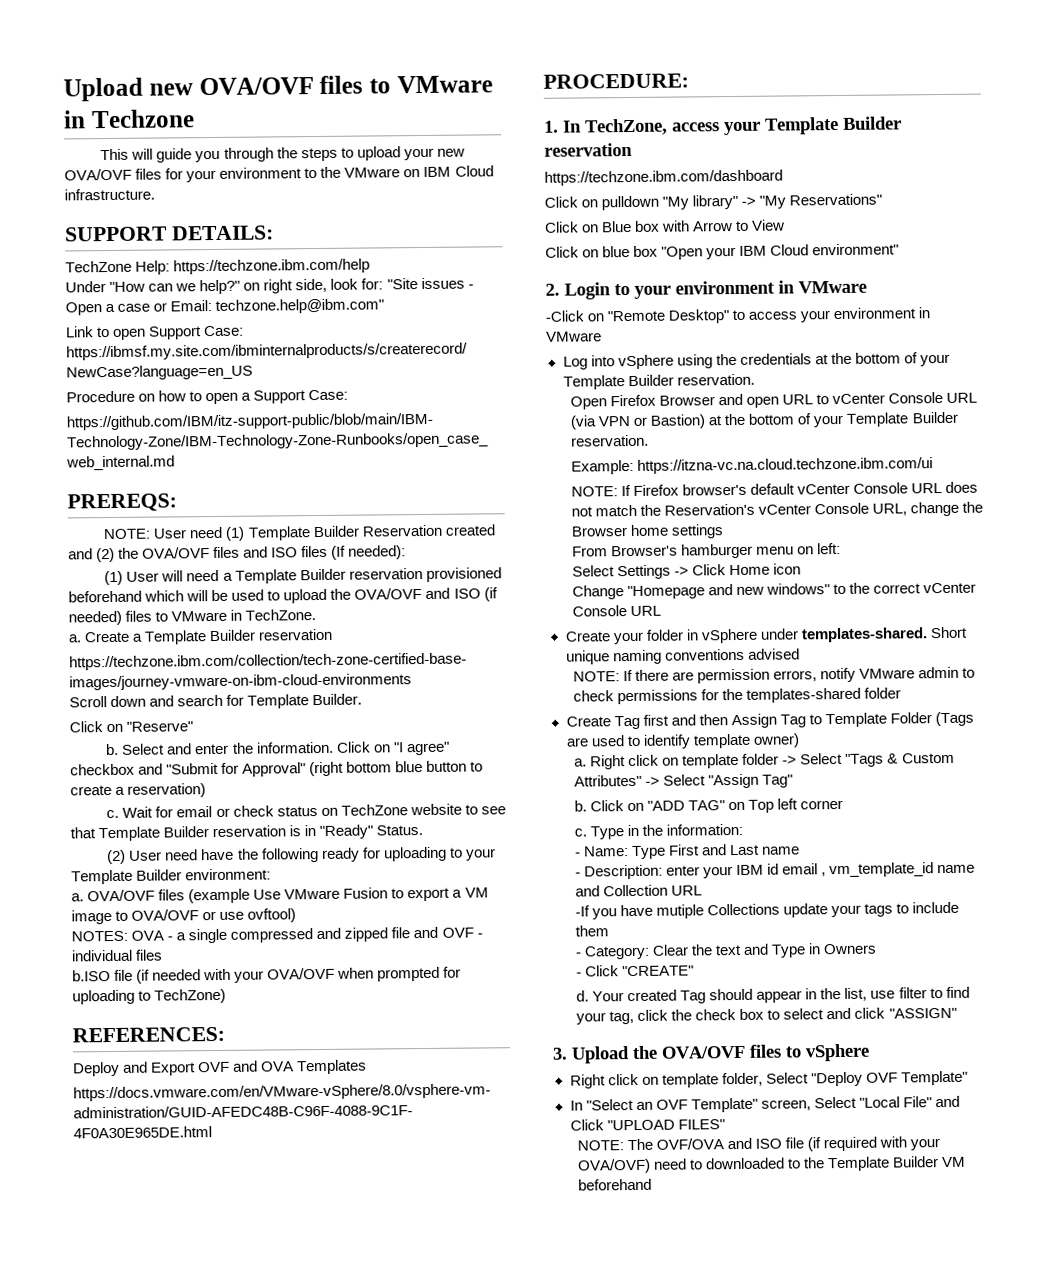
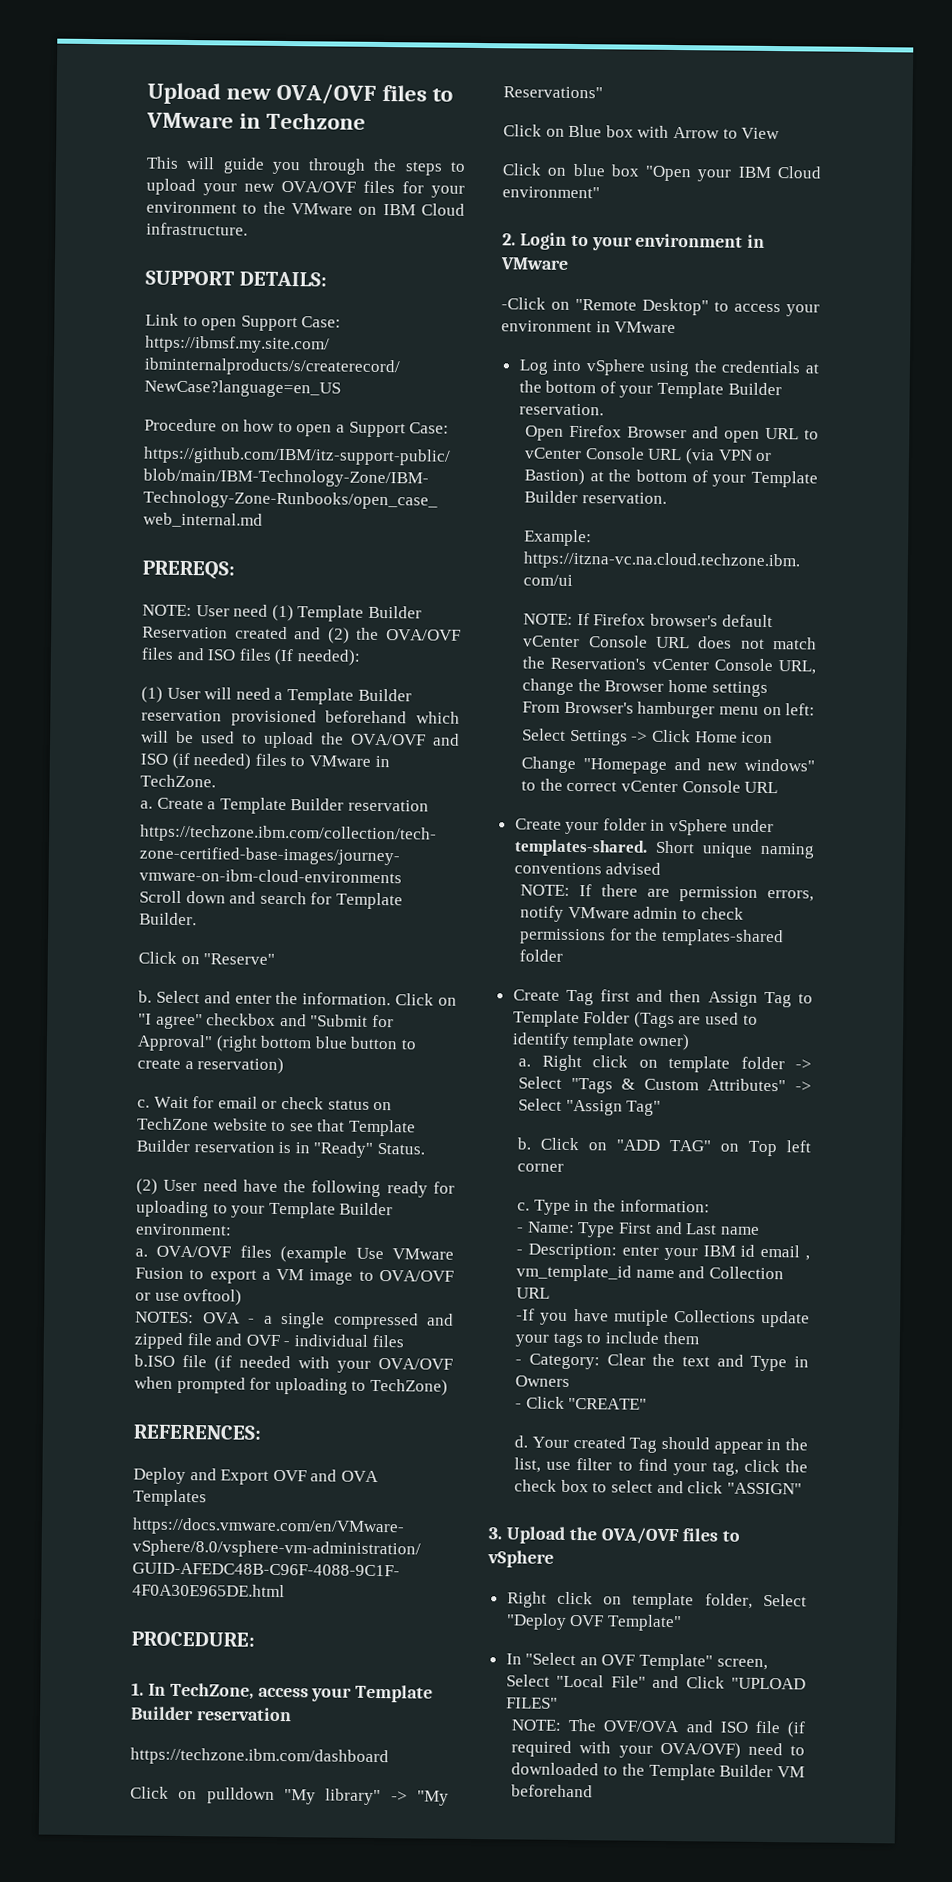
[65,258,371,275] [65,277,474,295] [65,298,385,316] // TechZone Help: https://techzone.ibm.com/help // Under "How can we help?" on right side, look for: "Site issues - Open a case or Email: techzone.help@ibm.com" -> (327, 279) none

